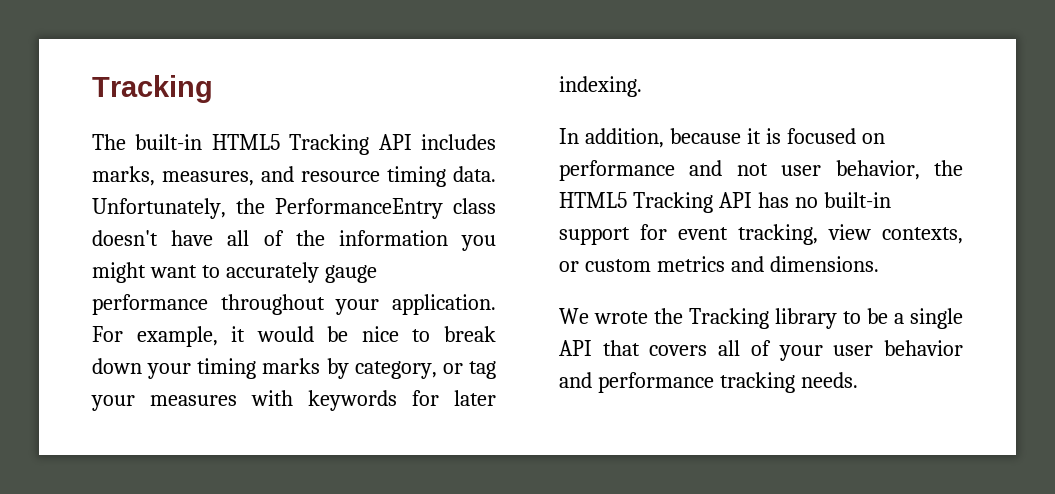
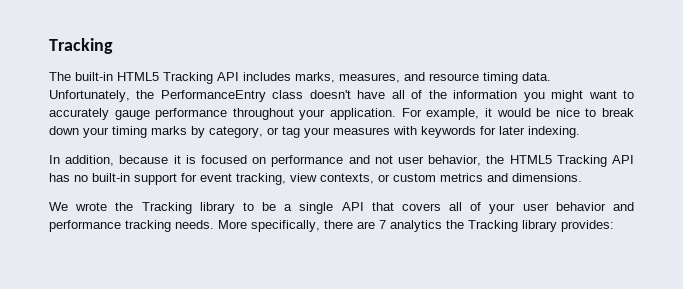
(858, 380) none -> [218,220,614,232] More specifically, there are 7 analytics the Tracking library provides:

